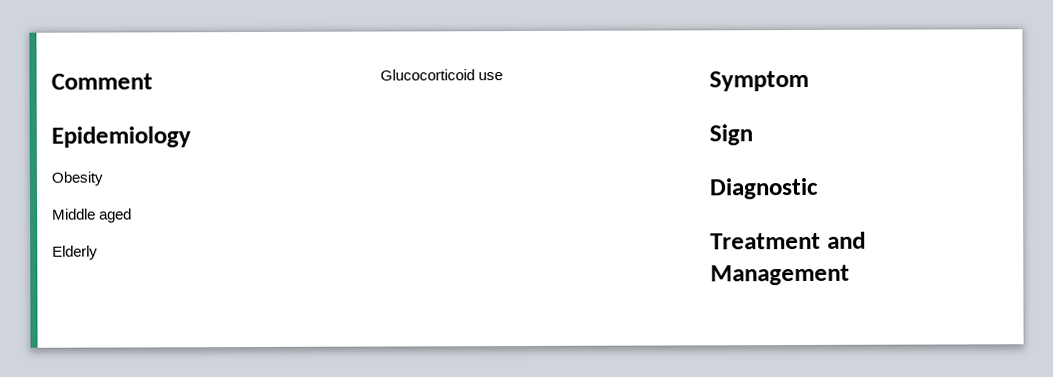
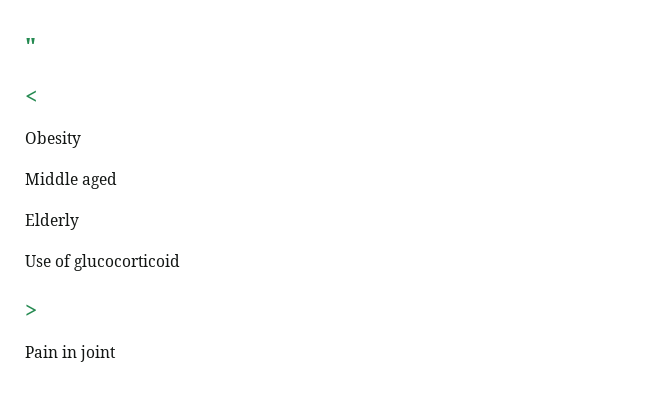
[51,73,153,90] [51,126,191,148] Comment // Epidemiology -> [25,38,36,54] [25,90,37,104] " // <
[380,69,504,81] [709,70,809,92] [709,124,753,146] [709,177,819,200] [710,231,866,250] [710,264,850,286] Glucocorticoid use // Symptom // Sign // Diagnostic // Treatment and Management -> [25,254,181,271] [25,304,37,318] [25,345,117,362] Use of glucocorticoid // > // Pain in joint

